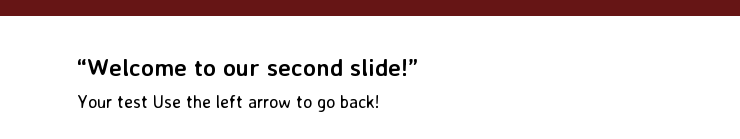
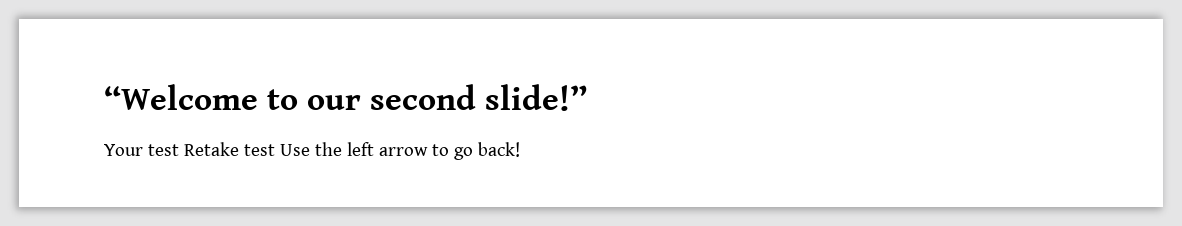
(148, 102) none -> [183,142,275,156] Retake test

